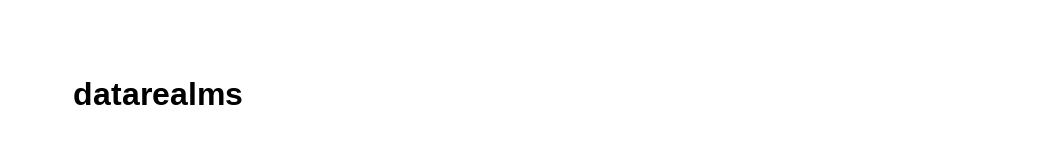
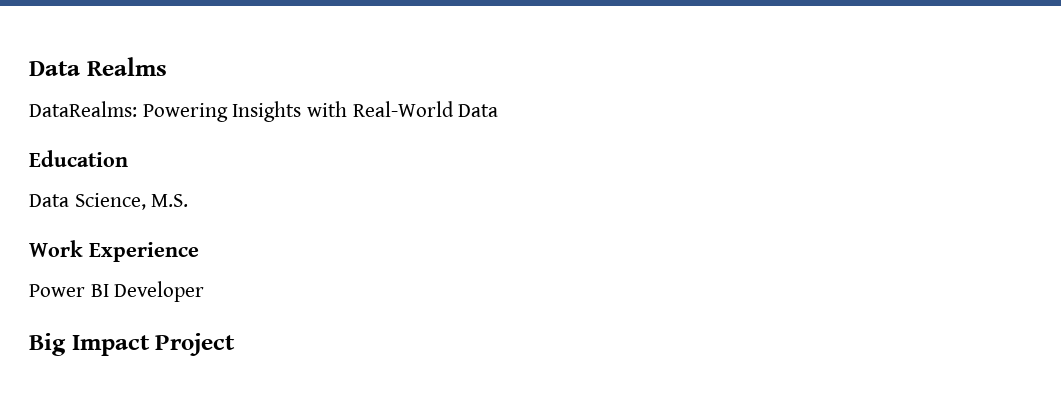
[73,82,243,105] datarealms -> [29,57,167,76] [29,101,499,122] [29,150,128,167] [29,193,189,210] [29,240,199,262] [29,281,205,302] [29,333,236,356] Data Realms // DataRealms: Powering Insights with Real-World Data // Education // Data Science, M.S. // Work Experience // Power BI Developer // Big Impact Project

